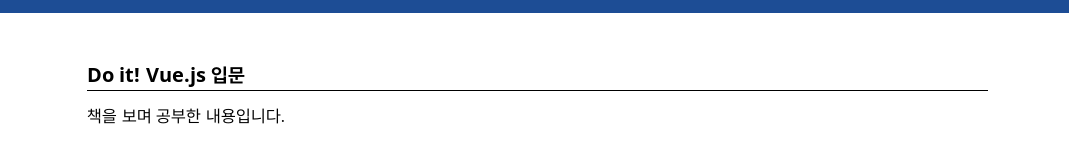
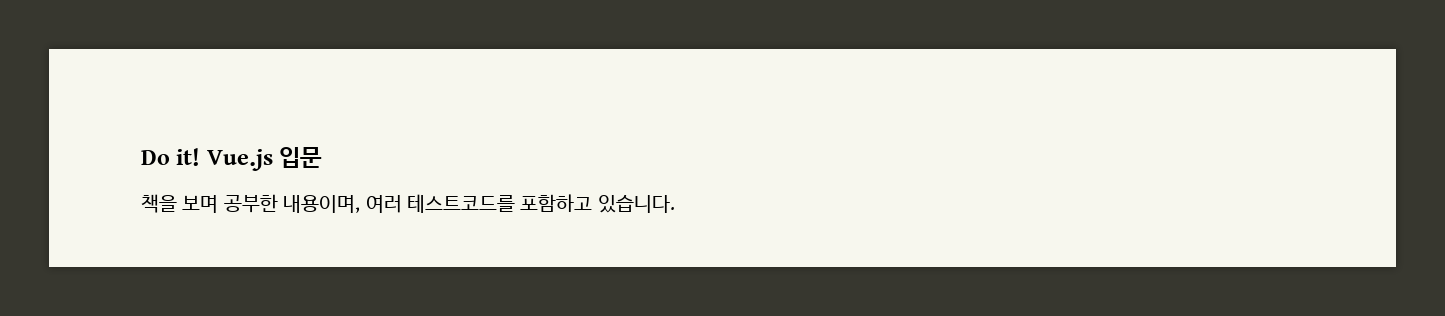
[205,108,285,124] 내용입니다. -> [283,194,675,213] 내용이며, 여러 테스트코드를 포함하고 있습니다.

